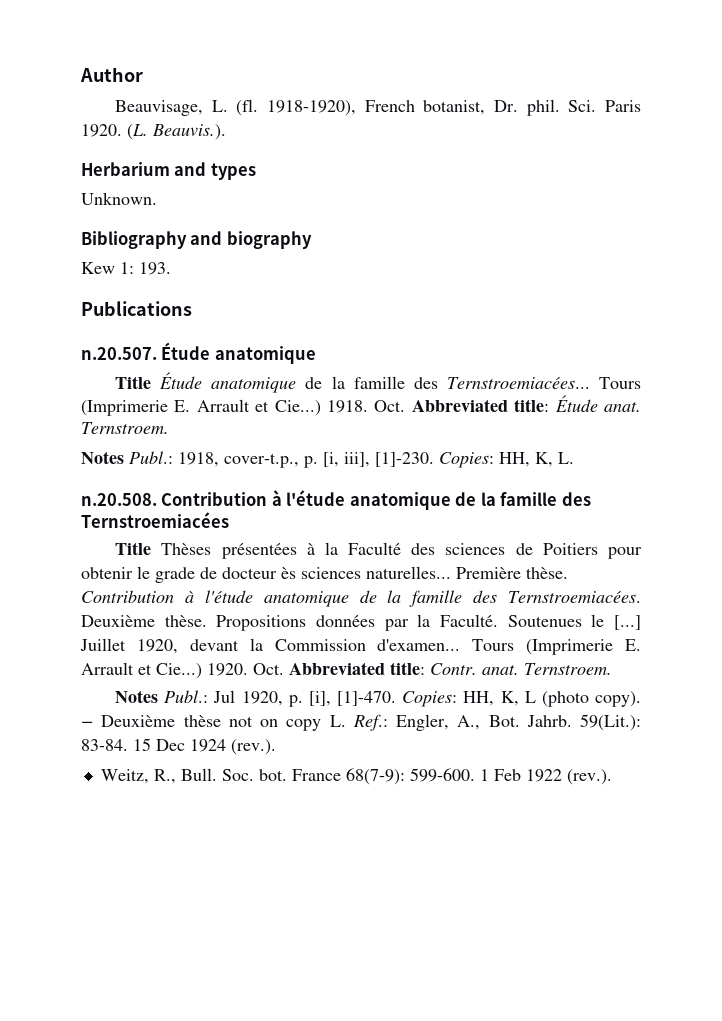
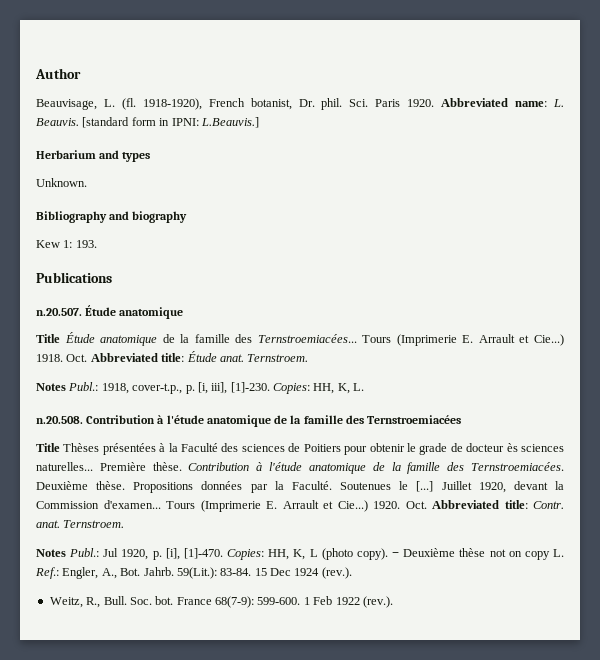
[127,124,226,140] (L. Beauvis.). -> [441,98,564,107] [36,117,259,128] Abbreviated name: L. Beauvis. [standard form in IPNI: L.Beauvis.]

